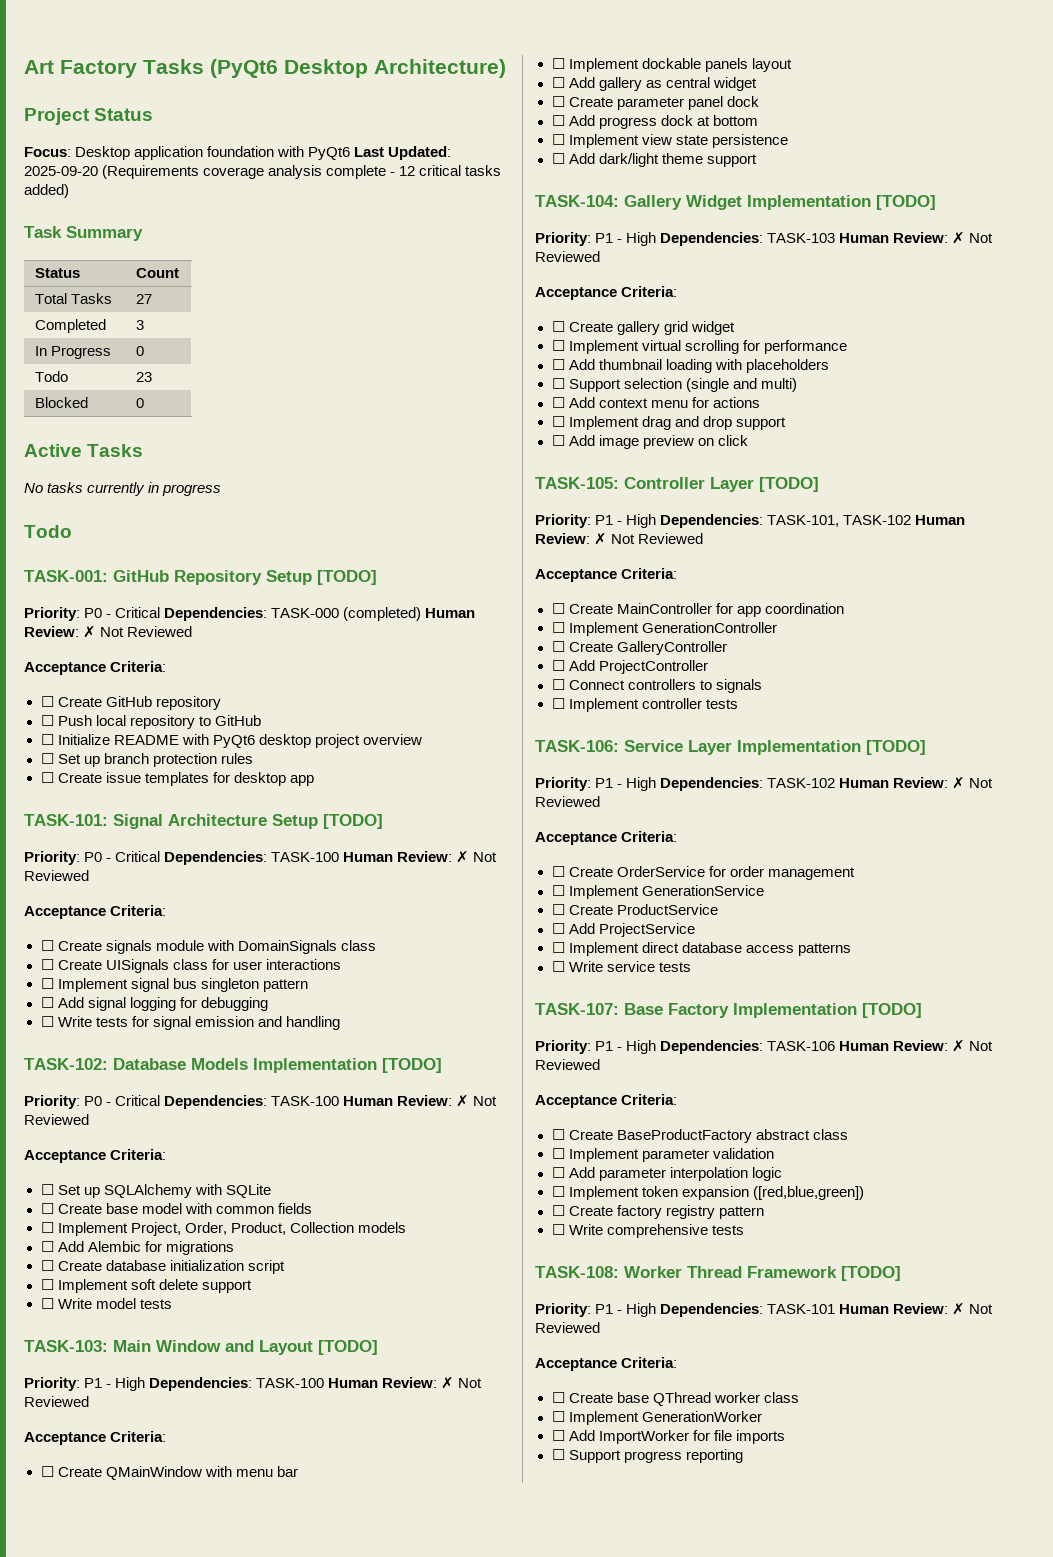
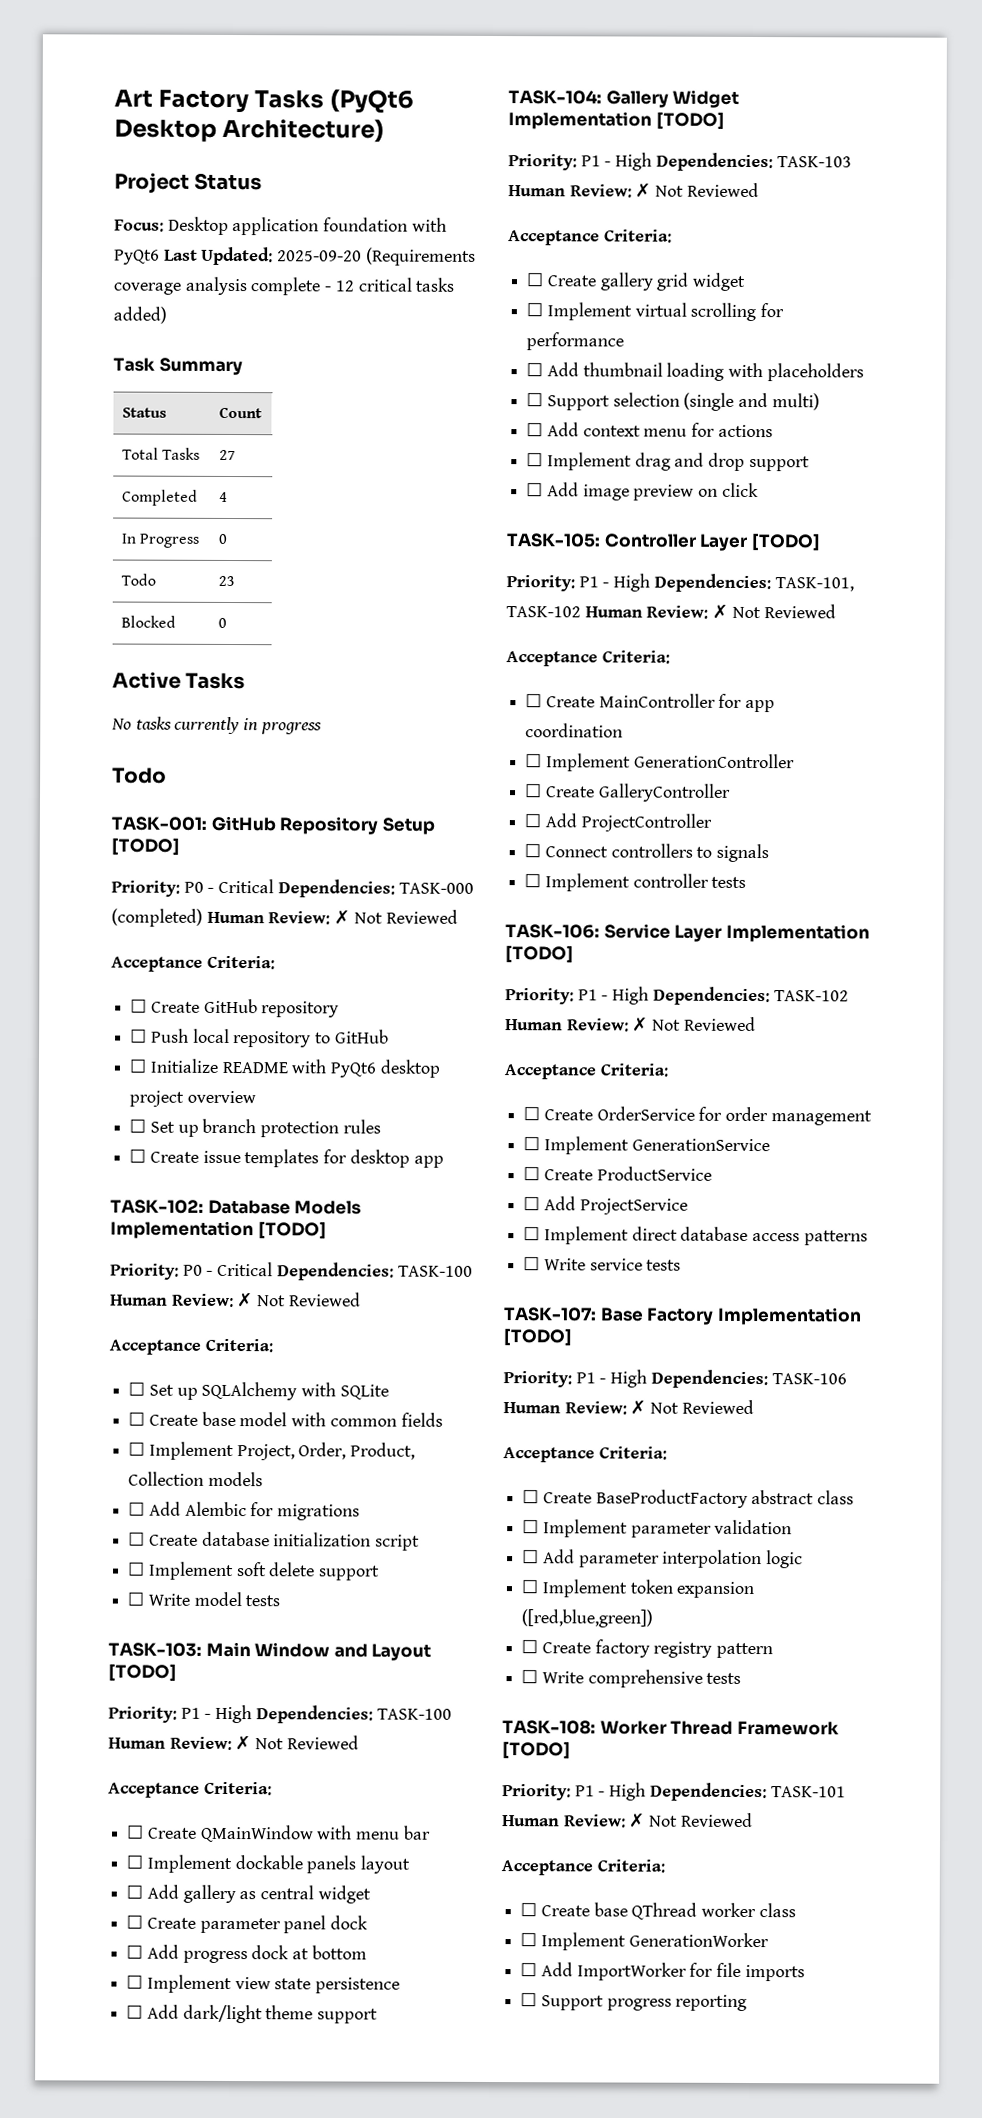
[136,320,145,330] 3 -> [218,491,228,502] 4
[24,814,383,829] [24,851,498,865] [24,870,89,881] [24,905,167,919] [40,940,376,954] [40,959,341,973] [40,978,308,992] [40,997,268,1011] [40,1016,340,1030] // TASK-101: Signal Architecture Setup [TODO] // Priority: P0 - Critical Dependencies: TASK-100 Human Review: ✗ Not Reviewed // Acceptance Criteria: // ☐ Create signals module with DomainSignals class // ☐ Create UISignals class for user interactions // ☐ Implement signal bus singleton pattern // ☐ Add signal logging for debugging // ☐ Write tests for signal emission and handling -> (444, 1161) none

